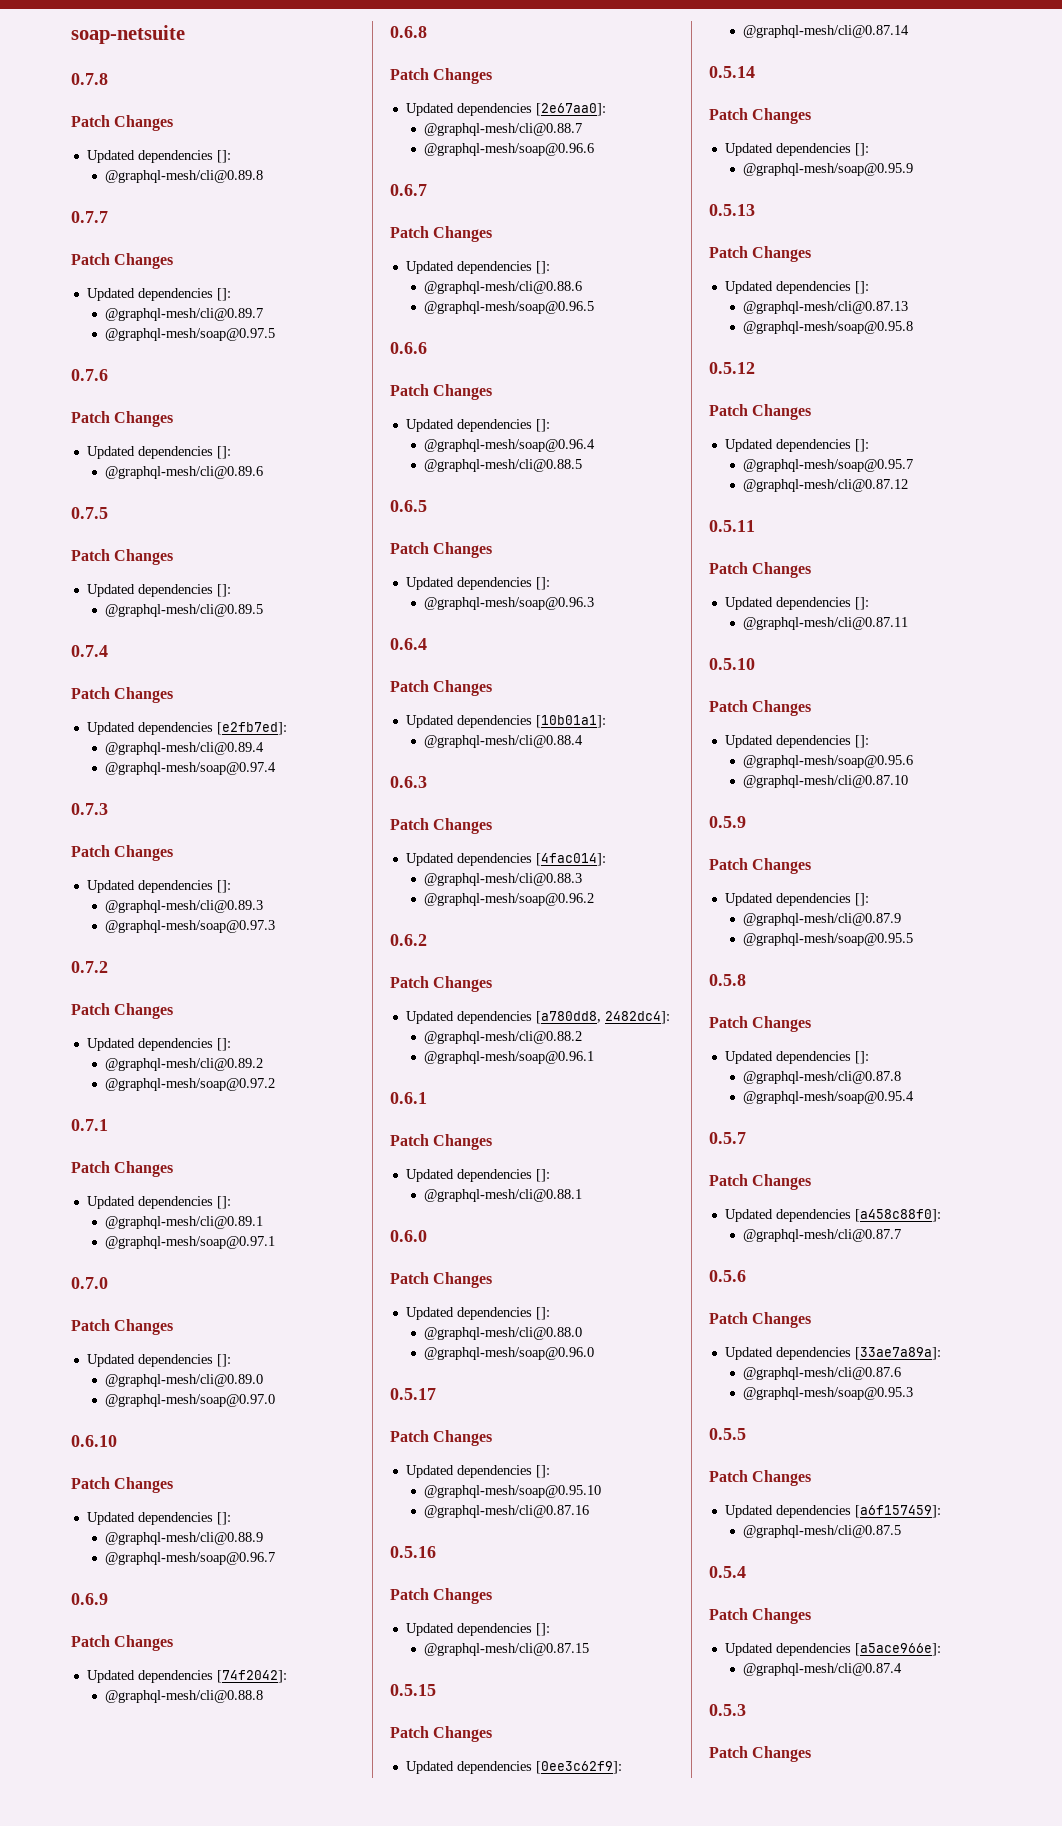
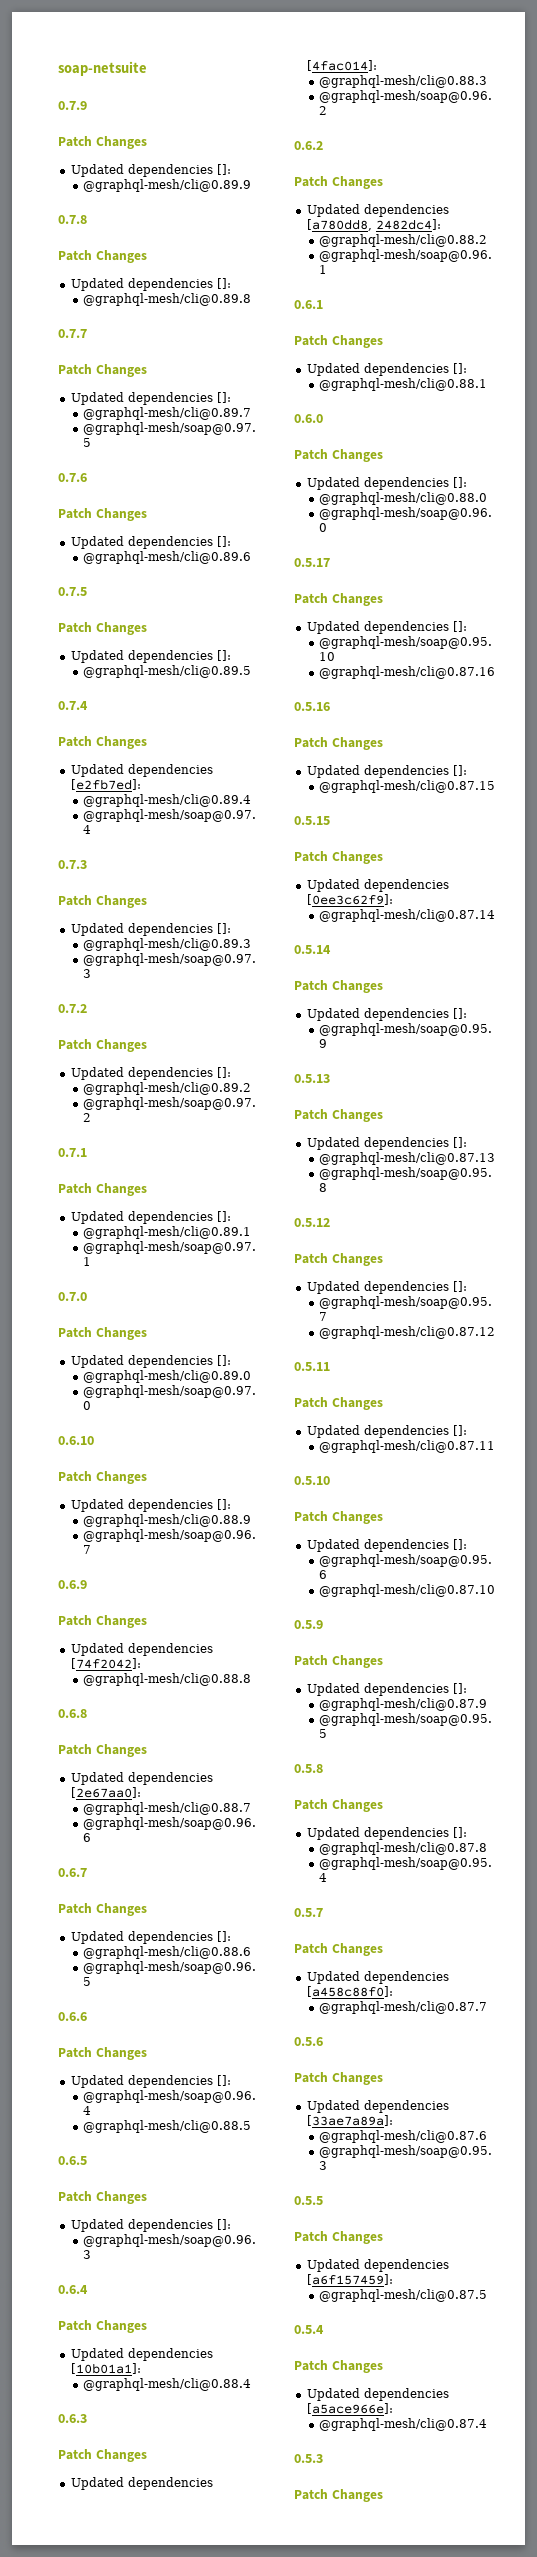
(185, 34) none -> [58,101,87,110] [58,136,147,149] [70,164,231,177] [83,179,252,192] // 0.7.9 // Patch Changes // Updated dependencies []: // @graphql-mesh/cli@0.89.9

